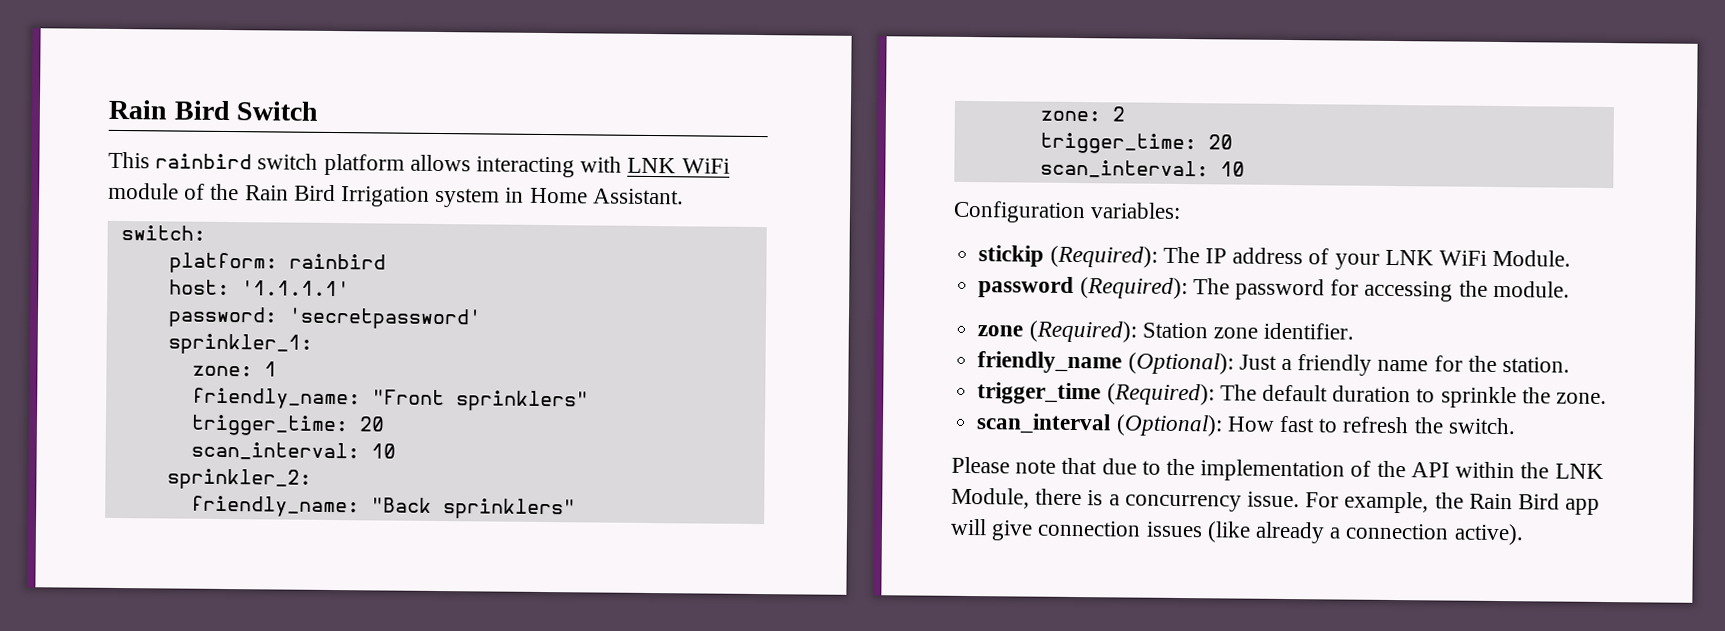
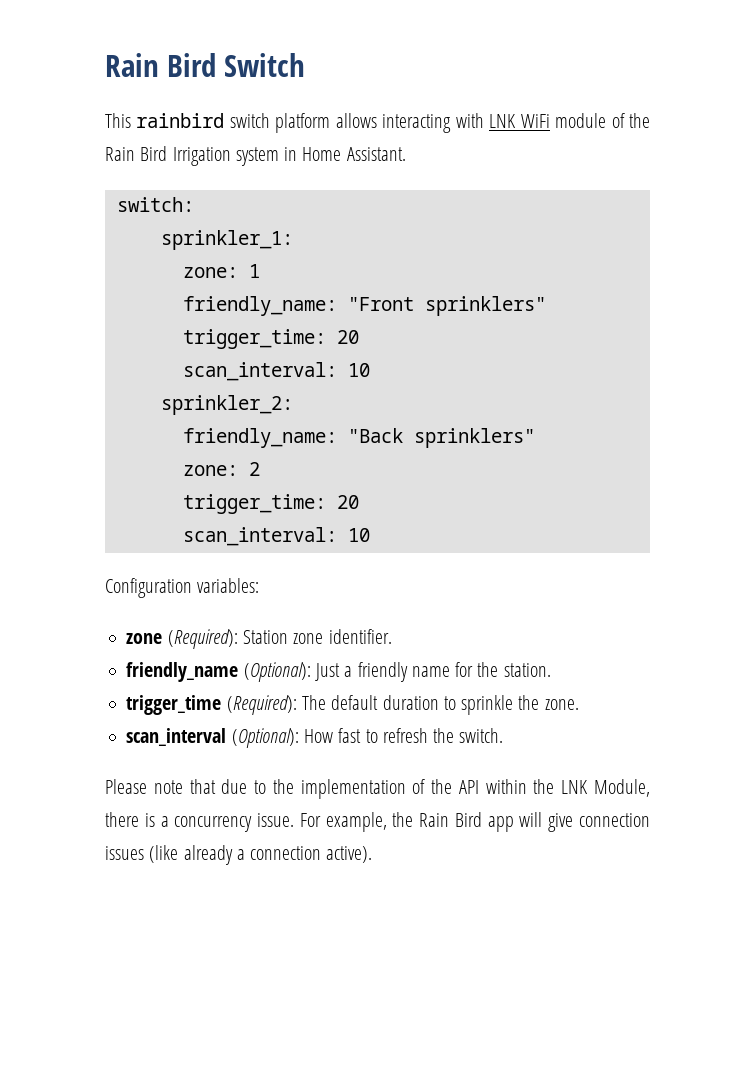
[168,252,386,274] [168,279,350,297] [167,306,482,330] // platform: rainbird // host: '1.1.1.1' // password: 'secretpassword' -> (194, 204) none
[978,245,1572,270] [978,276,1570,302] // stickip (Required): The IP address of your LNK WiFi Module. // password (Required): The password for accessing the module. -> (260, 585) none

